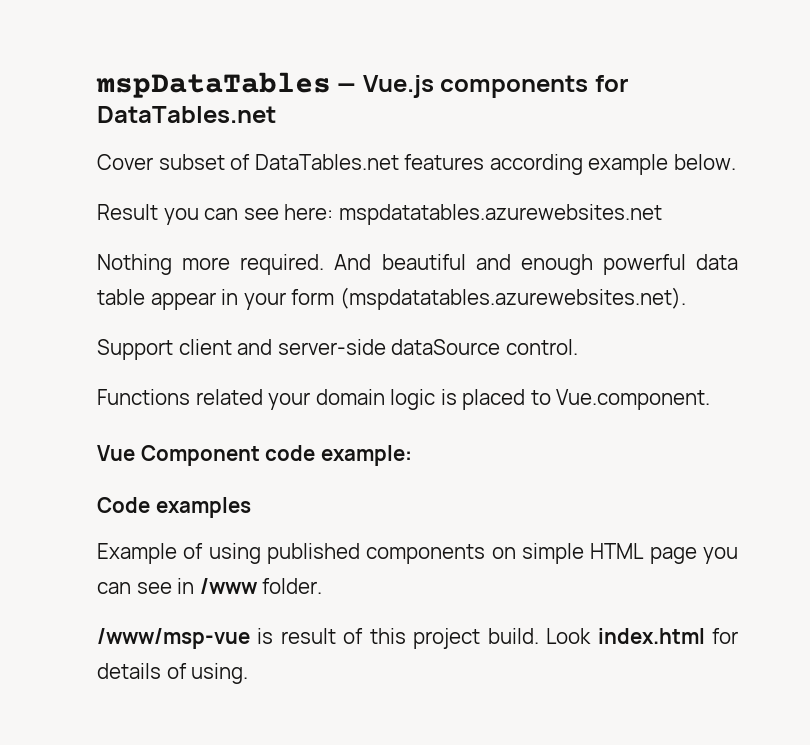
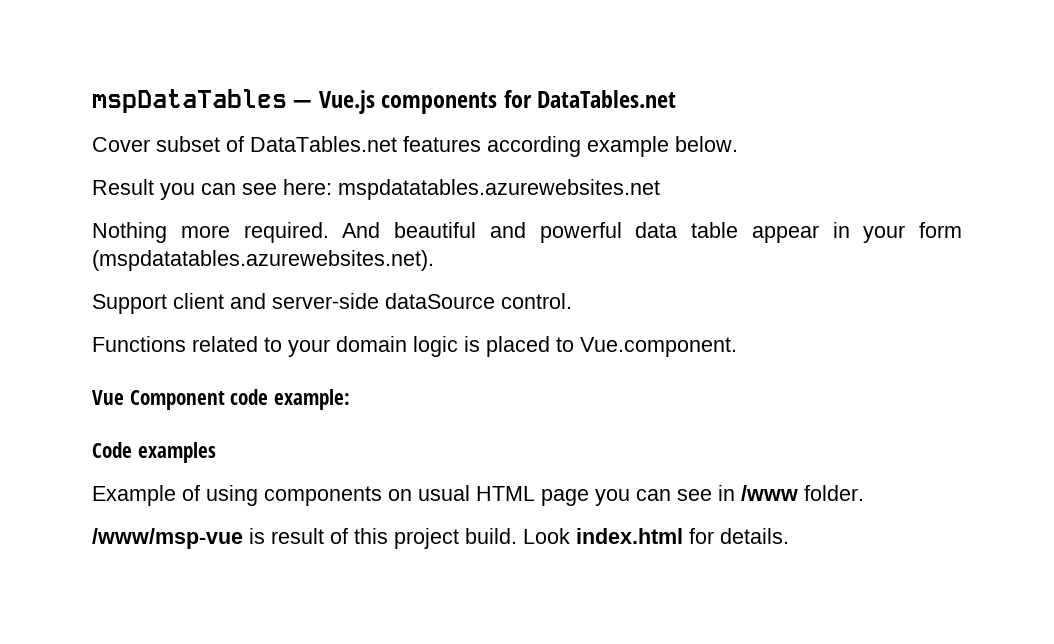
[520,254,593,275] enough -> (526, 230) none
(263, 397) none -> [264,337,282,352] to
[267,543,360,564] published -> (258, 495) none
[522,543,584,564] simple -> [418,485,470,501] usual
[97,663,249,684] details of using. -> [720,528,789,544] details.

